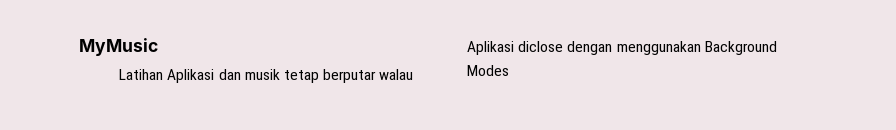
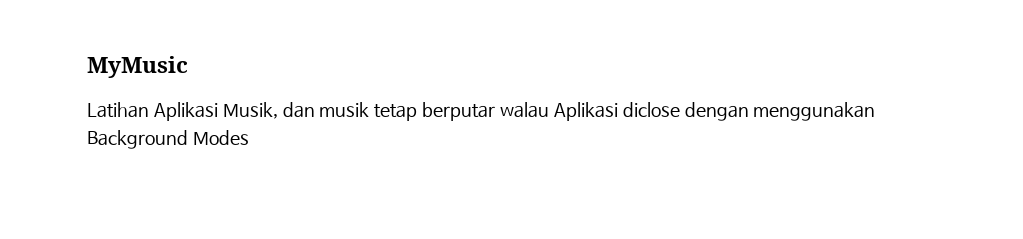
(215, 76) none -> [222,102,278,119] Musik,

